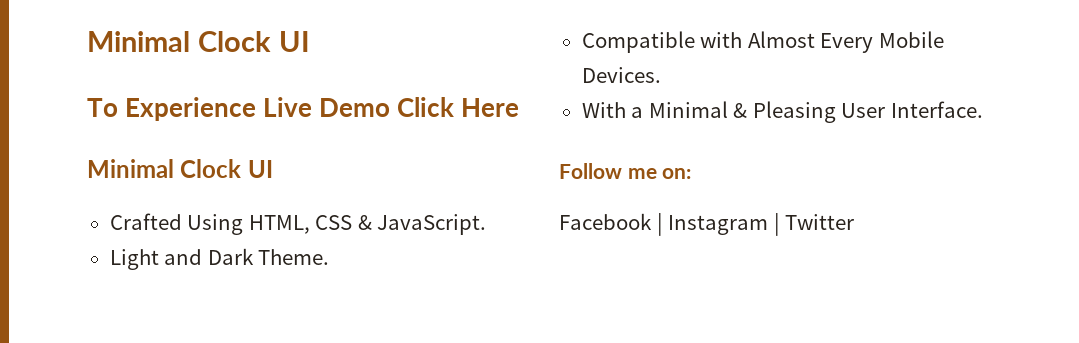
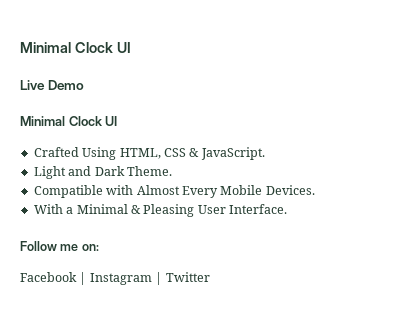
[87,31,310,52] [87,97,257,121] Minimal Clock UI // To Experience -> [20,42,131,53] Minimal Clock UI //
[397,97,520,117] Click Here -> (84, 85) none

